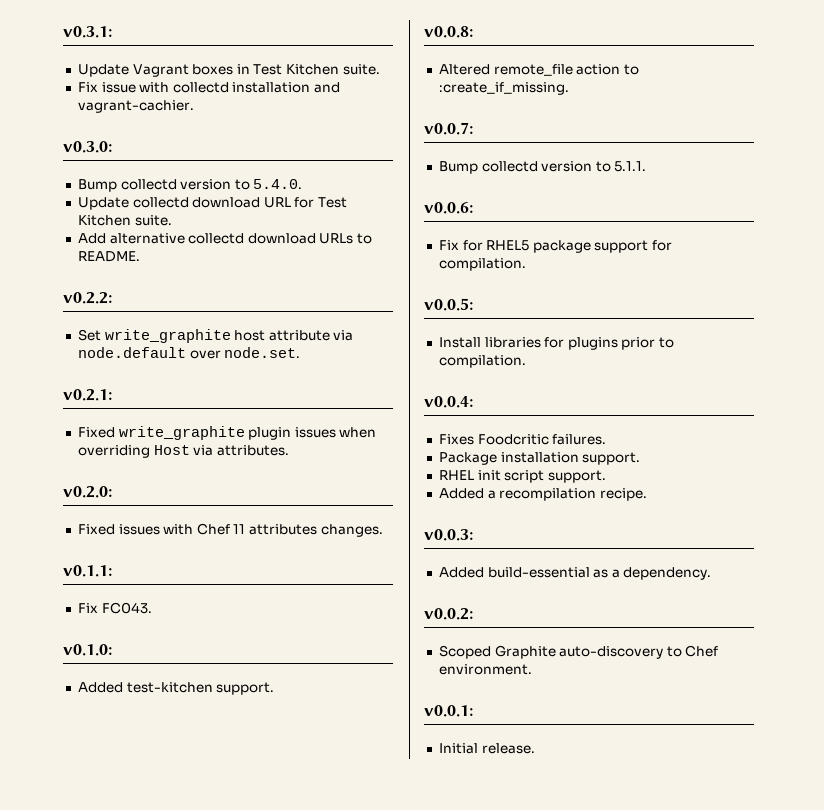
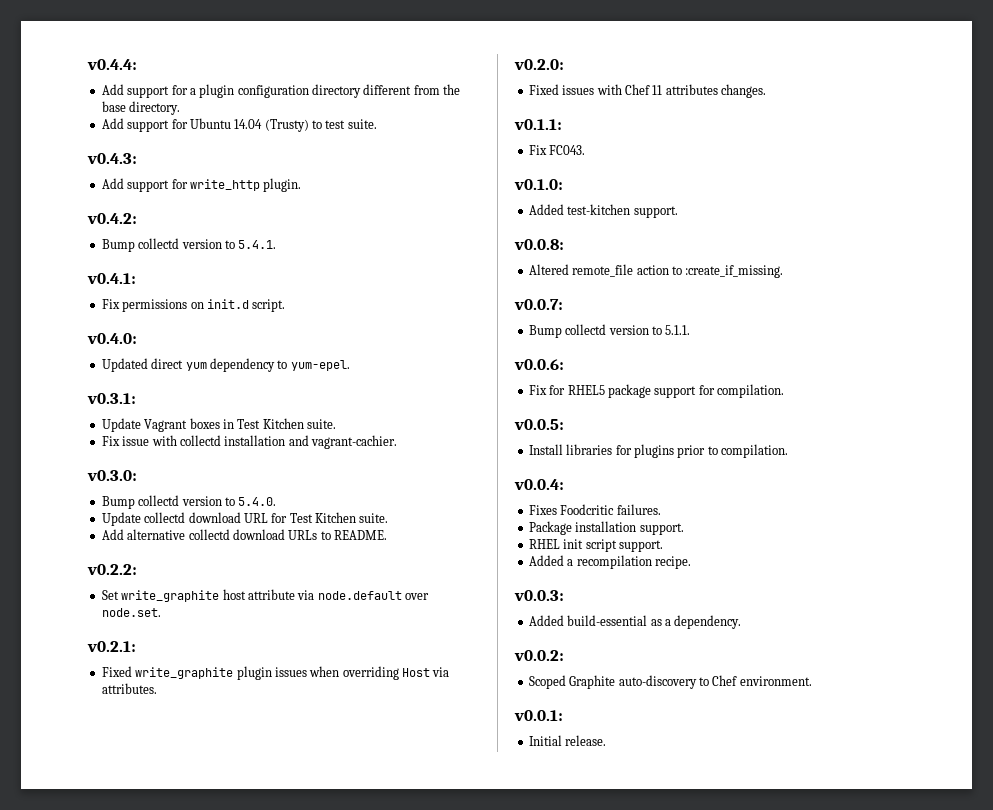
(63, 32) none -> [87,59,137,70] [101,84,461,98] [101,101,181,115] [101,118,377,132] [87,153,137,164] [101,178,302,192] [87,213,137,224] [101,238,277,252] [87,273,136,284] [101,299,286,312] [87,333,137,344] [101,358,350,372] v0.4.4: // Add support for a plugin configuration directory different from the base directory. // Add support for Ubuntu 14.04 (Trusty) to test suite. // v0.4.3: // Add support for write_http plugin. // v0.4.2: // Bump collectd version to 5.4.1. // v0.4.1: // Fix permissions on init.d script. // v0.4.0: // Updated direct yum dependency to yum-epel. //

